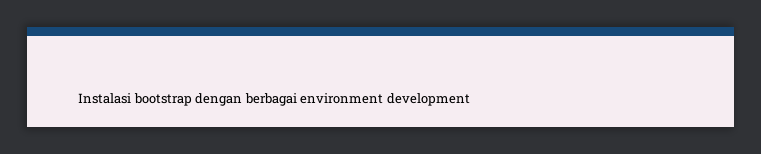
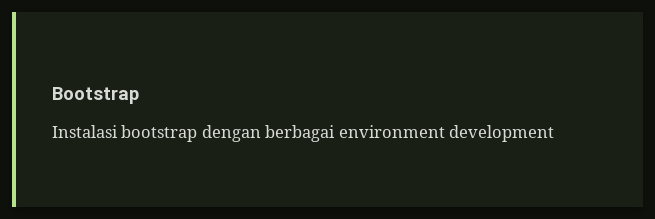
(78, 98) none -> [52,87,139,104] Bootstrap //

